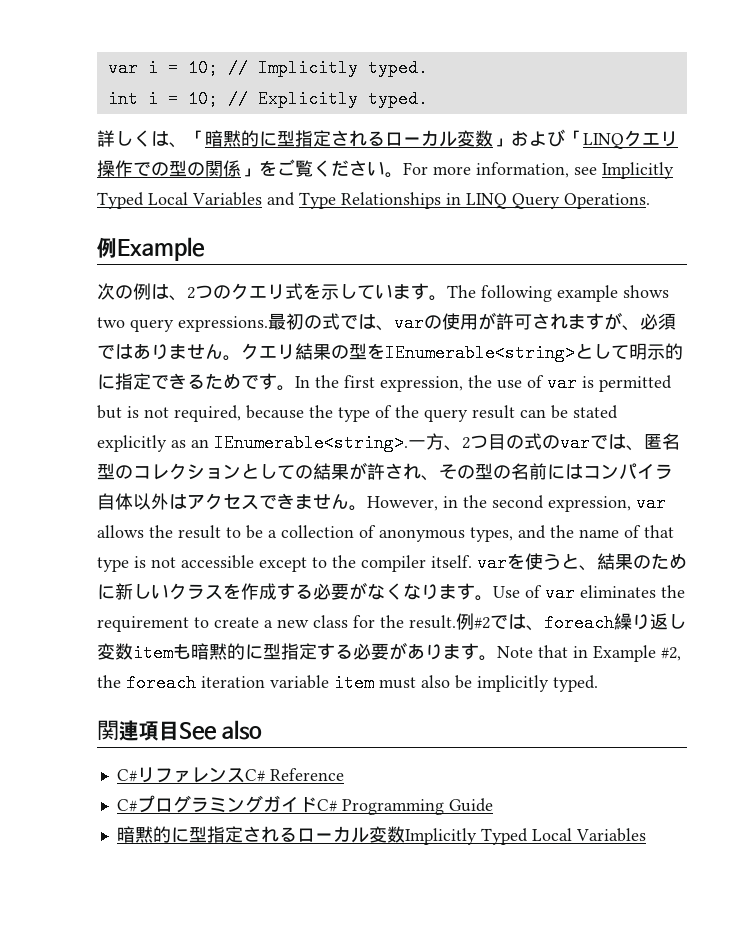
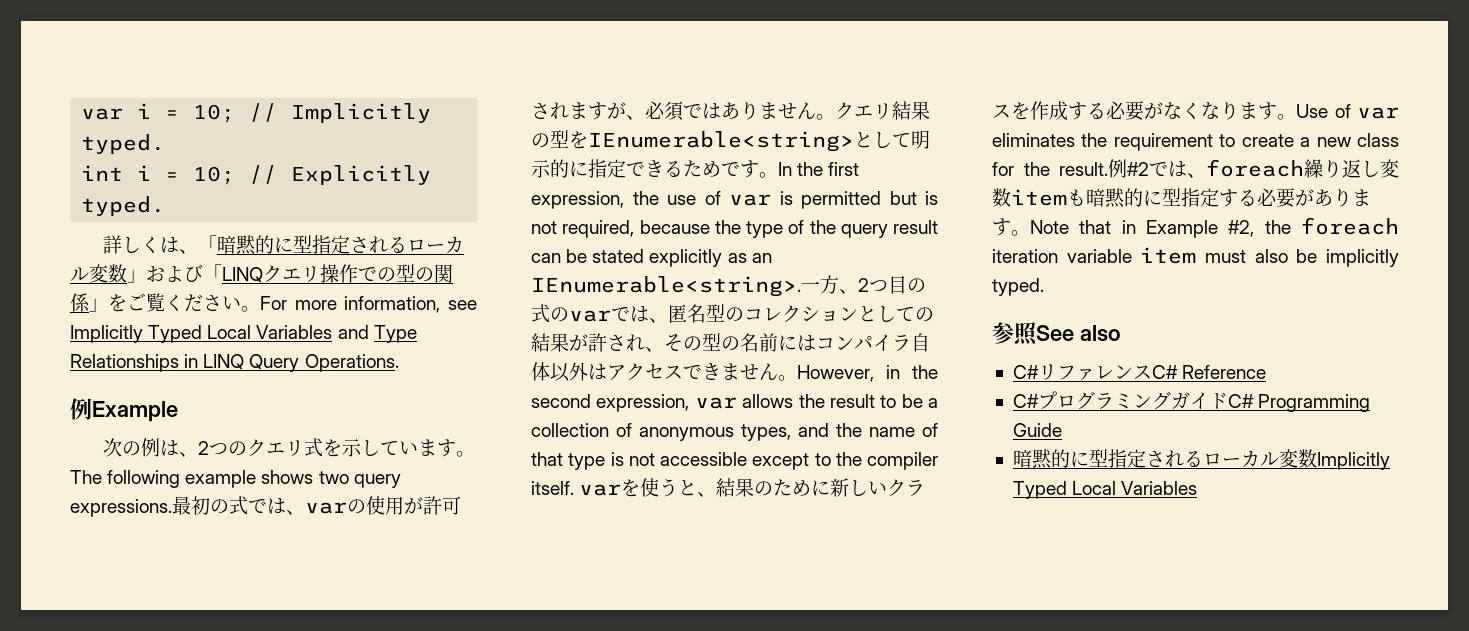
[97,720,179,741] 関連項目 -> [992,322,1038,346] 参照

